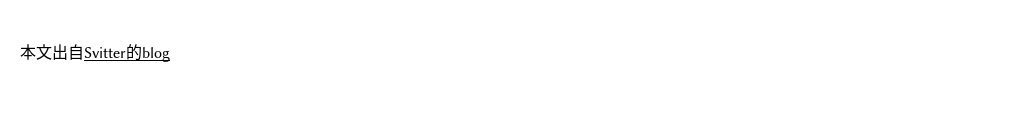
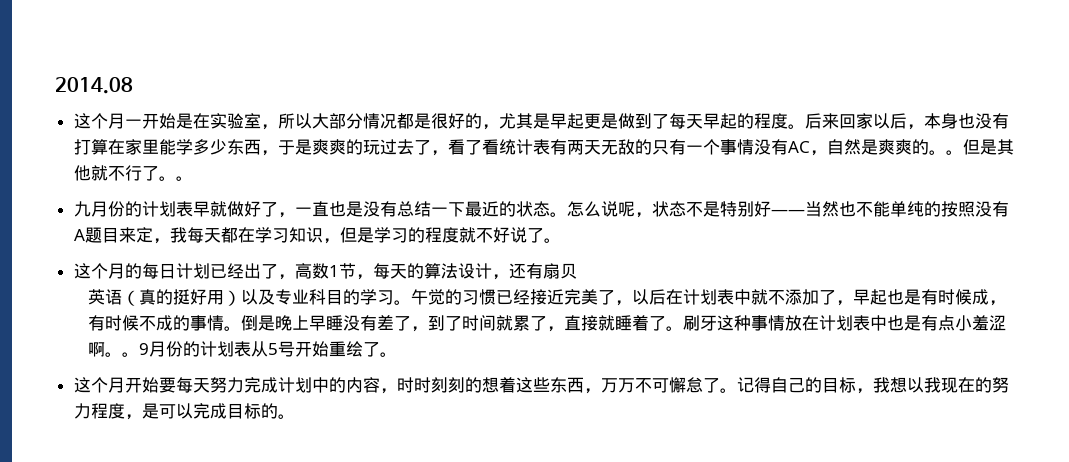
[20,44,170,62] 本文出自Svitter的blog -> [55,77,133,94] [73,113,1009,130] [73,139,1014,156] [73,165,193,181] [73,201,1009,218] [73,227,561,244] [73,263,577,280] [87,289,1006,306] [87,315,1006,332] [87,341,397,357] [73,377,1009,394] [73,403,295,420] 2014.08 // 这个月一开始是在实验室，所以大部分情况都是很好的，尤其是早起更是做到了每天早起的程度。后来回家以后，本身也没有打算在家里能学多少东西，于是爽爽的玩过去了，看了看统计表有两天无敌的只有一个事情没有AC，自然是爽爽的。。但是其他就不行了。。 // 九月份的计划表早就做好了，一直也是没有总结一下最近的状态。怎么说呢，状态不是特别好——当然也不能单纯的按照没有A题目来定，我每天都在学习知识，但是学习的程度就不好说了。 // 这个月的每日计划已经出了，高数1节，每天的算法设计，还有扇贝 // 英语（真的挺好用）以及专业科目的学习。午觉的习惯已经接近完美了，以后在计划表中就不添加了，早起也是有时候成，有时候不成的事情。倒是晚上早睡没有差了，到了时间就累了，直接就睡着了。刷牙这种事情放在计划表中也是有点小羞涩啊。。9月份的计划表从5号开始重绘了。 // 这个月开始要每天努力完成计划中的内容，时时刻刻的想着这些东西，万万不可懈怠了。记得自己的目标，我想以我现在的努力程度，是可以完成目标的。

